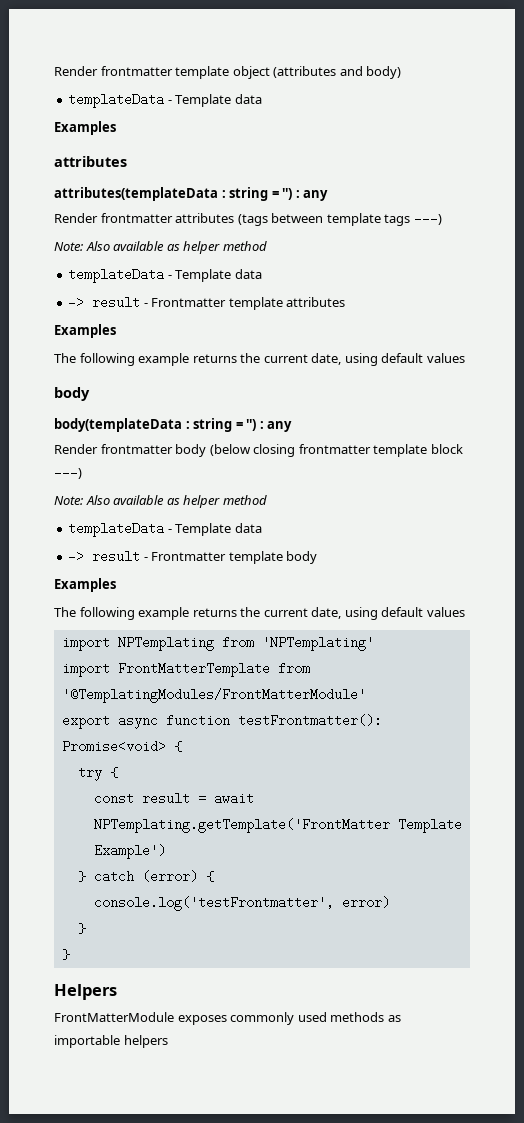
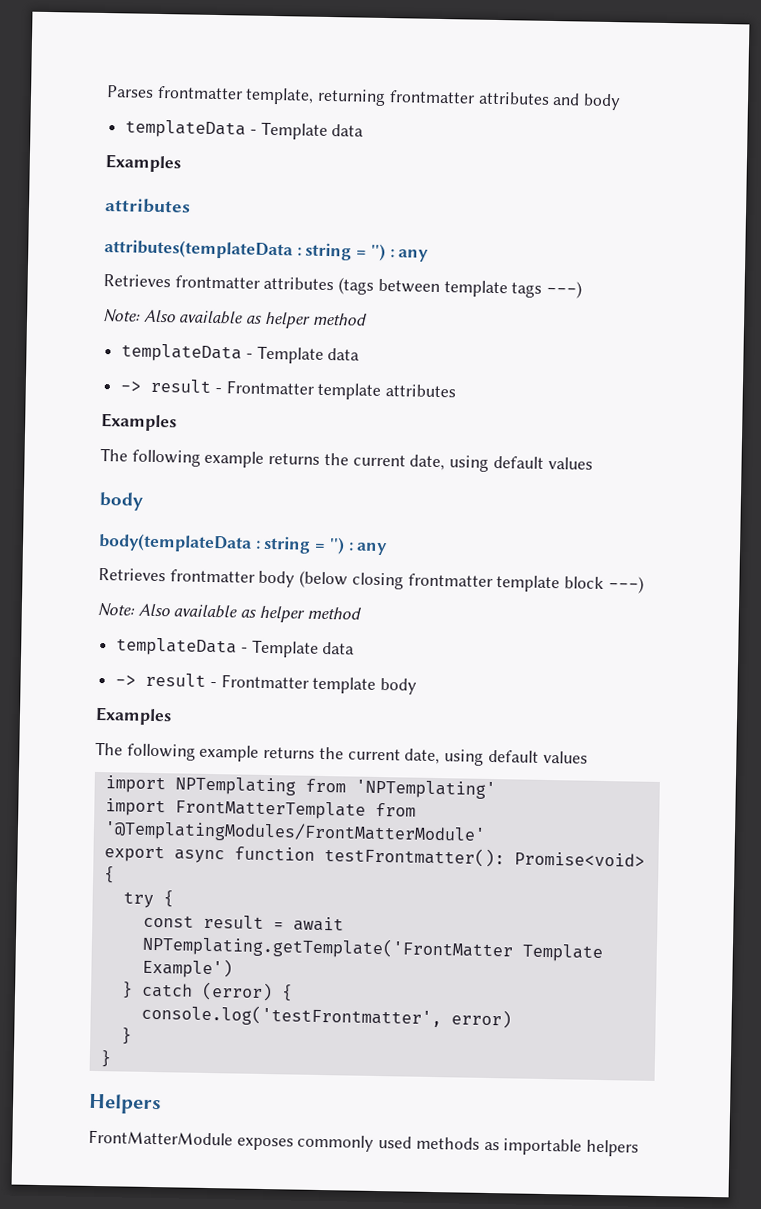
[54,66,402,79] Render frontmatter template object (attributes and body) -> [106,85,622,111] Parses frontmatter template, returning frontmatter attributes and body
[54,213,98,223] Render -> [103,274,171,288] Retrieves
[54,444,98,454] Render -> [98,567,166,582] Retrieves

